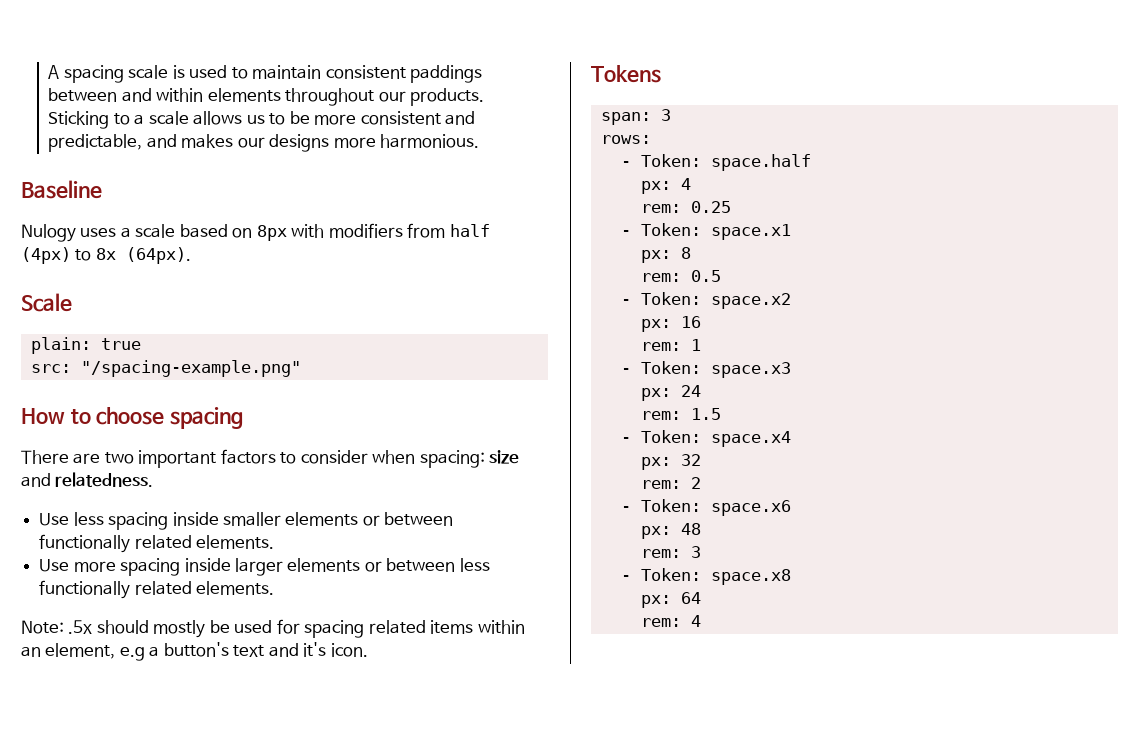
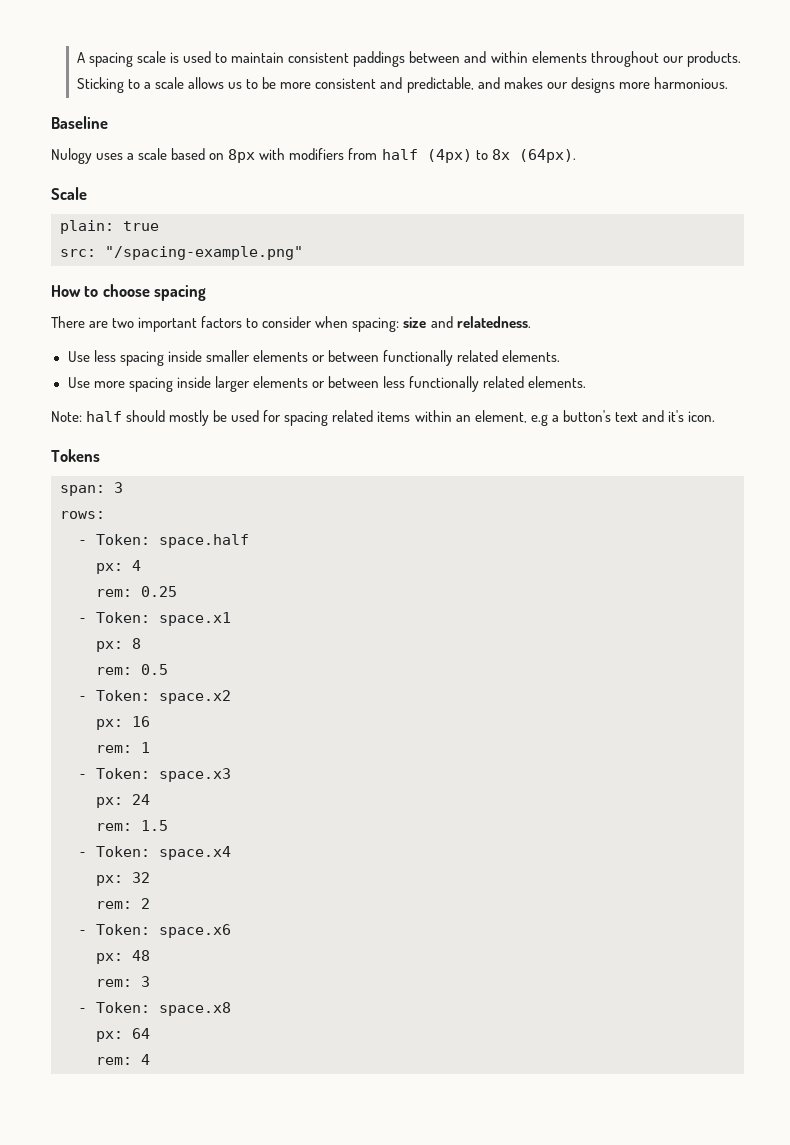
[68,620,93,634] .5x -> [86,411,123,422] half

